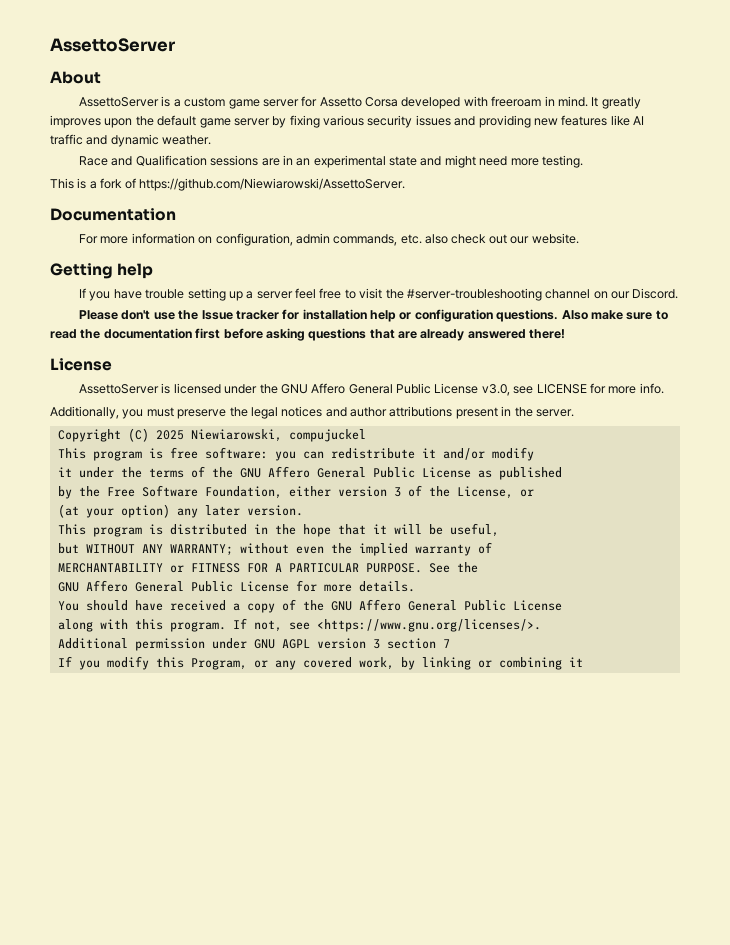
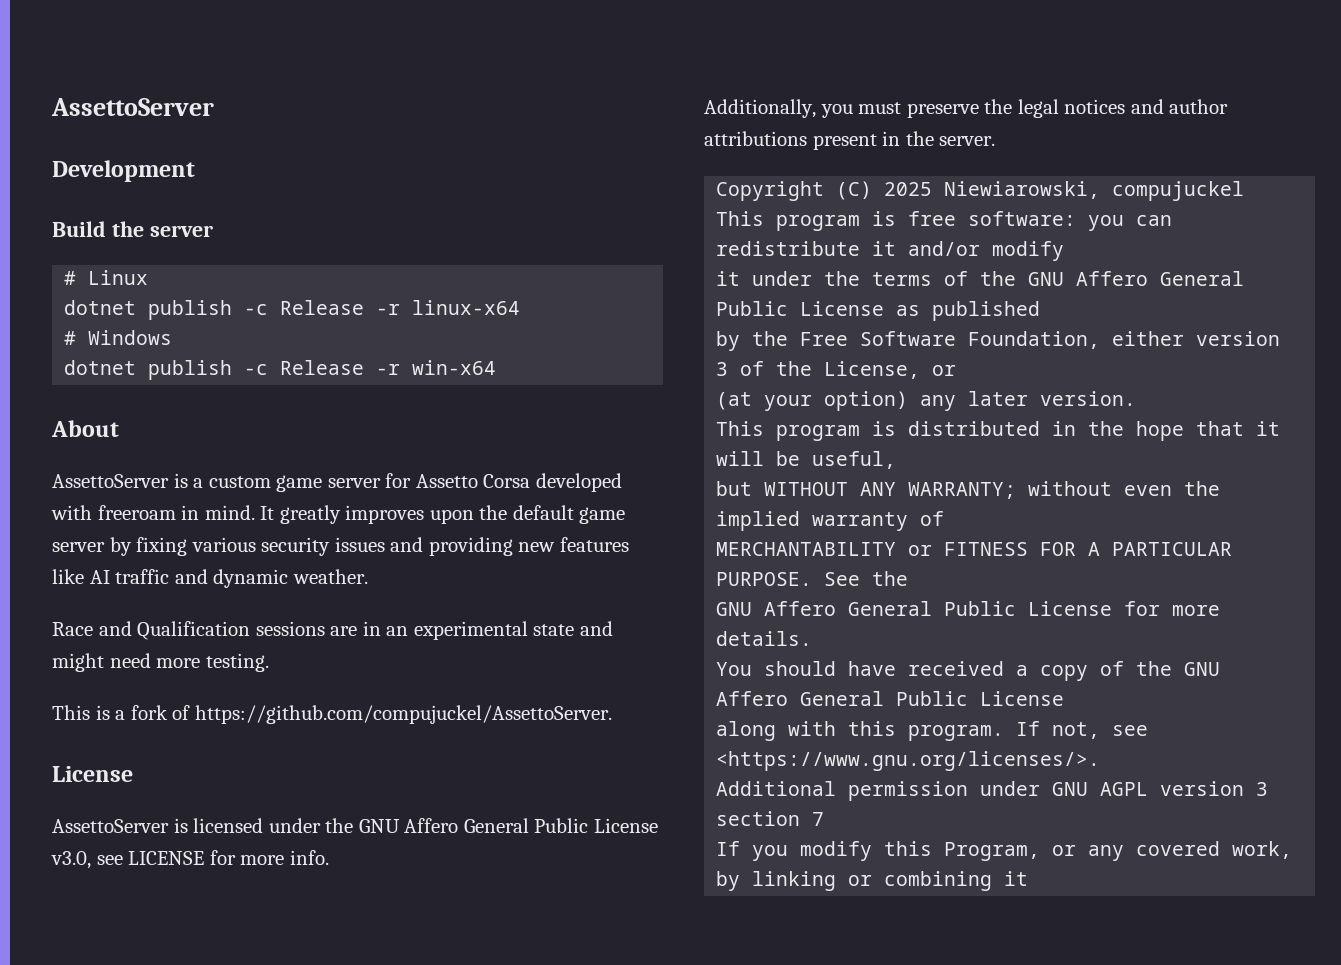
[50,38,175,52] AssettoServer -> [51,98,214,116] [52,160,195,182] [52,221,213,237] [64,270,149,285] [64,300,521,320] [64,330,173,345] [64,360,497,380] AssettoServer // Development // Build the server // # Linux // dotnet publish -c Release -r linux-x64 // # Windows // dotnet publish -c Release -r win-x64
[138,178,405,191] [50,208,176,221] [79,233,579,246] [50,263,154,279] [79,288,679,301] [79,309,668,322] [50,328,566,341] https://github.com/Niewiarowski/AssettoServer. // Documentation // For more information on configuration, admin commands, etc. also check out our website. // Getting help // If you have trouble setting up a server feel free to visit the #server-troubleshooting channel on our Discord. // Please don't use the Issue tracker for installation help or configuration questions. Also make sure to read the documentation first before asking questions that are already answered there! -> [194,705,612,724] https://github.com/compujuckel/AssettoServer.

